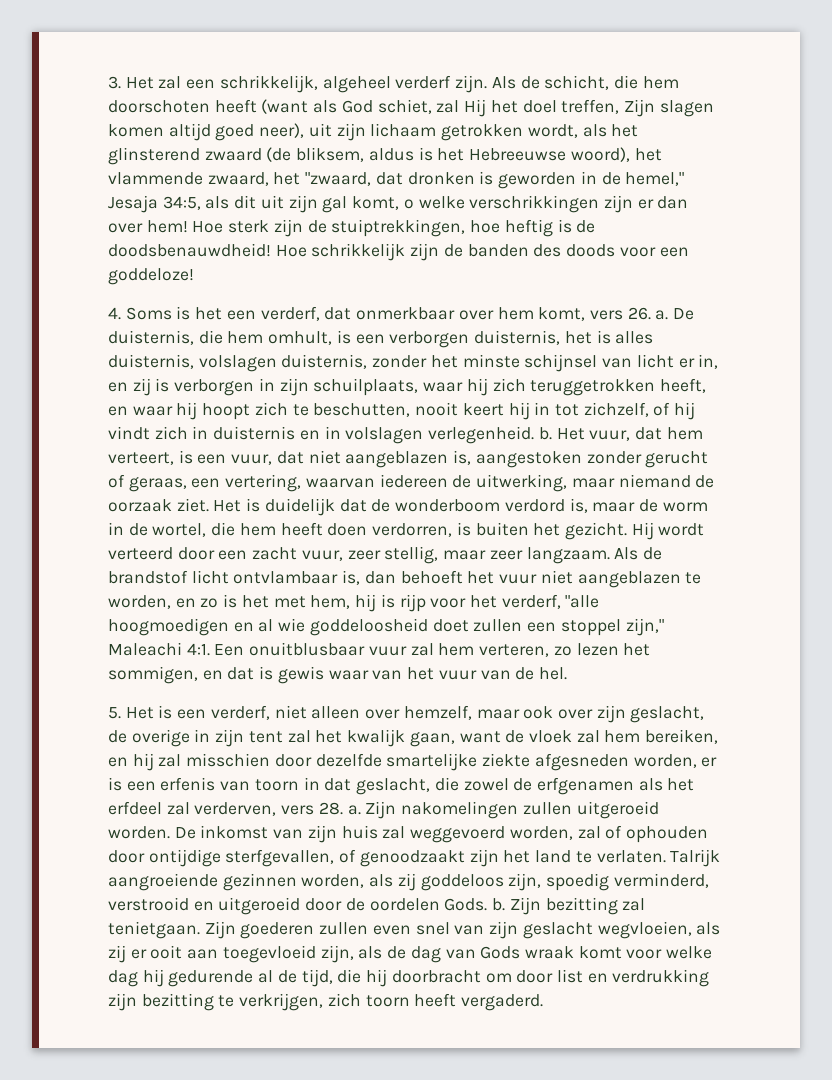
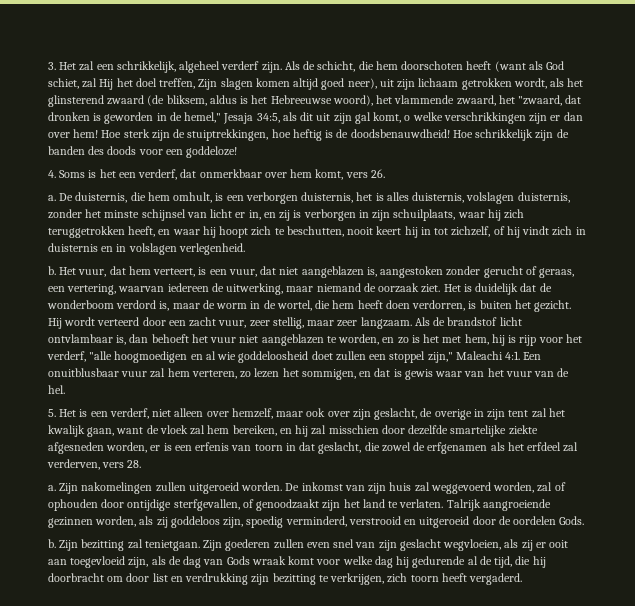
(651, 313) none -> (385, 173) //
(535, 435) none -> (245, 249) //
(343, 808) none -> (142, 464) //
(488, 904) none -> (585, 520) //

